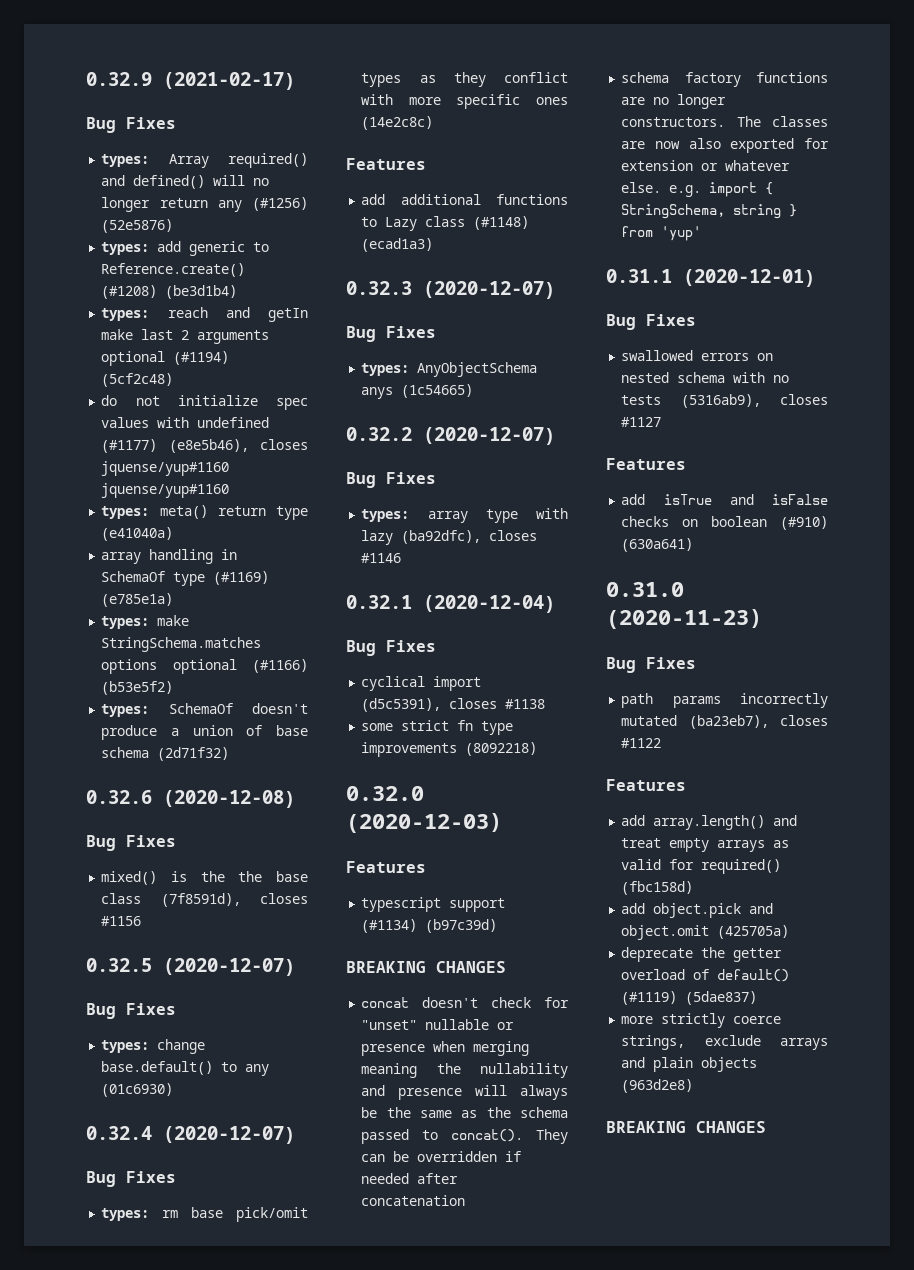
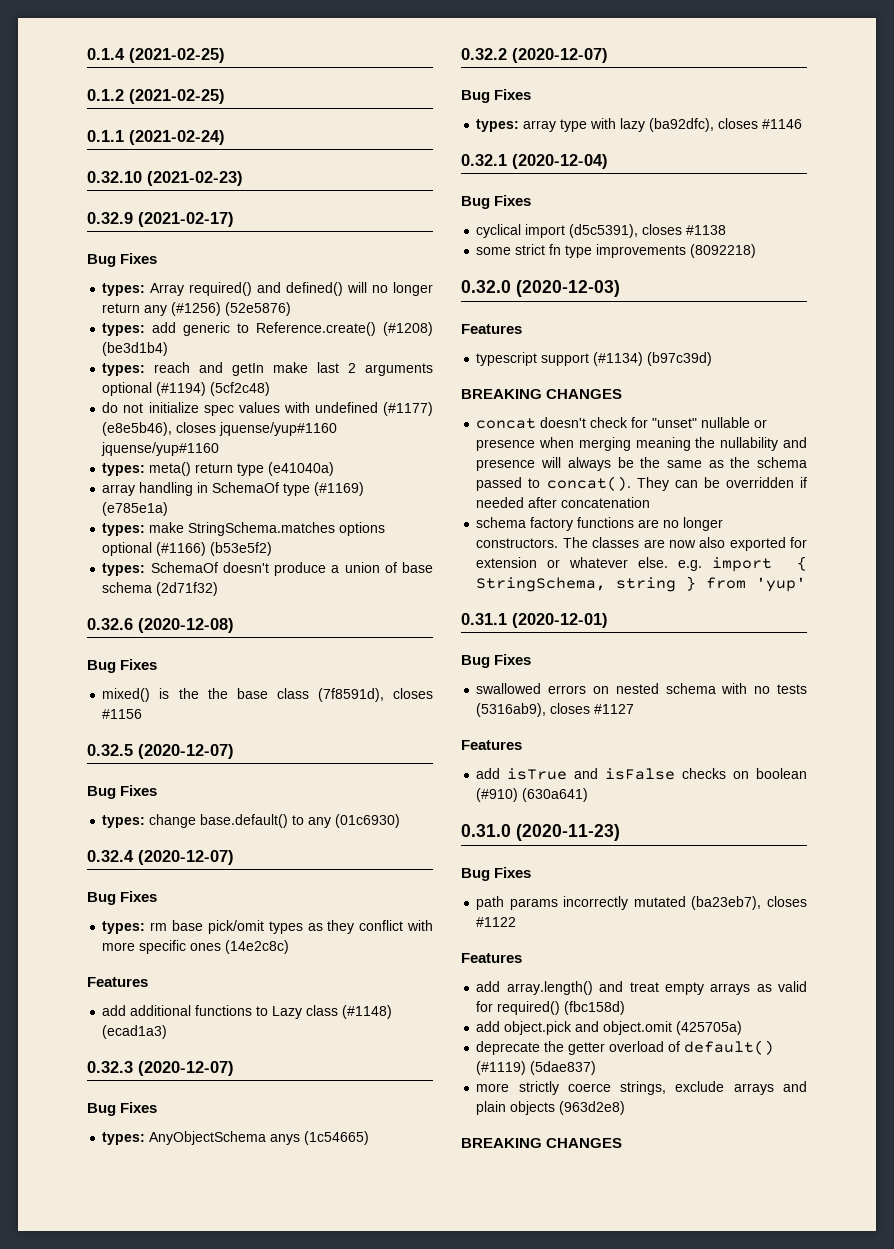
(86, 79) none -> [87,48,225,63] [87,89,225,104] [87,130,225,145] [87,171,243,186] 0.1.4 (2021-02-25) // 0.1.2 (2021-02-25) // 0.1.1 (2021-02-24) // 0.32.10 (2021-02-23) //

